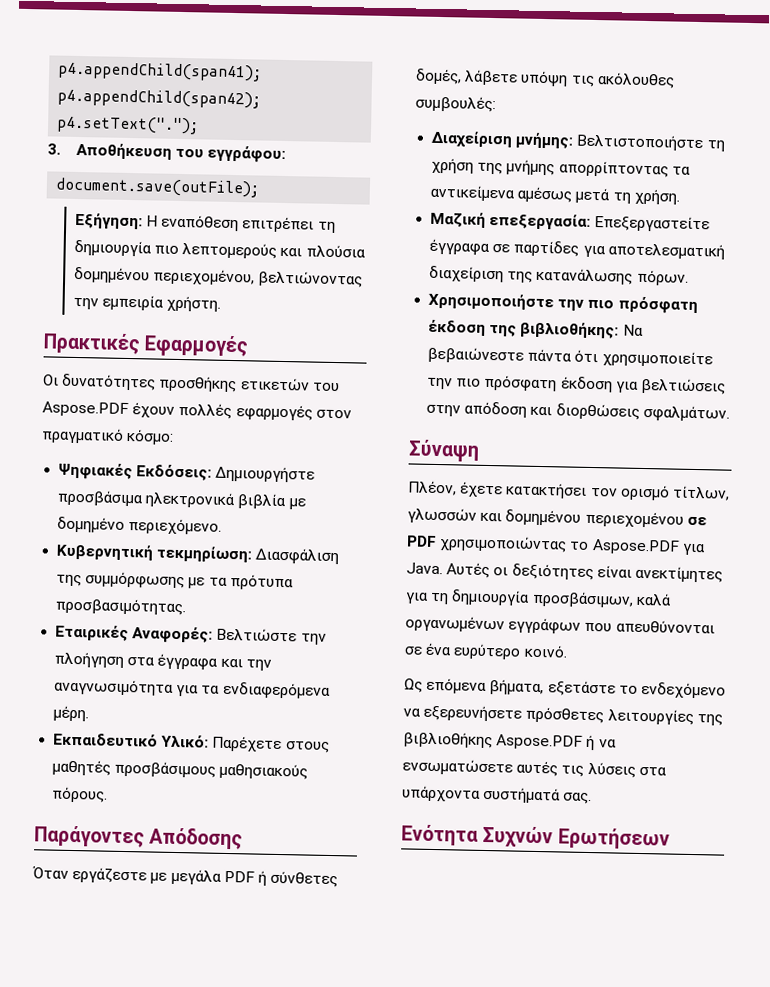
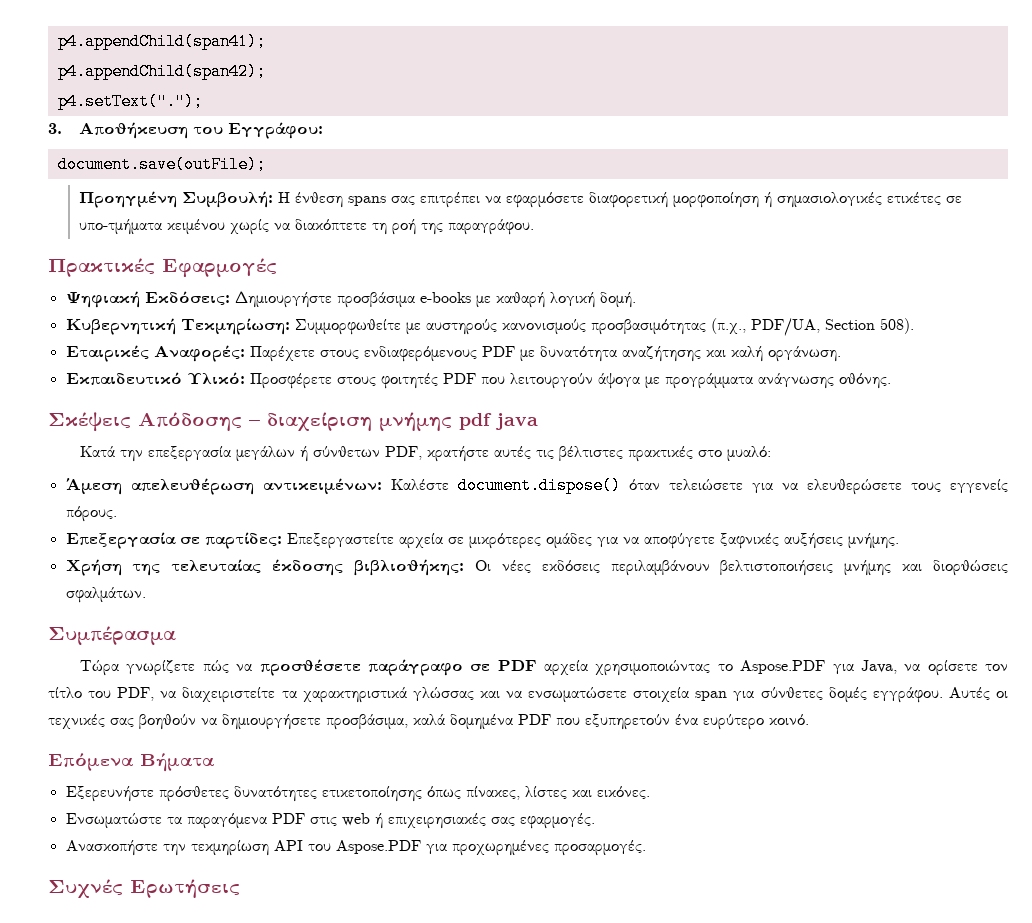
[207,145,287,164] εγγράφου: -> [228,122,324,139] Εγγράφου:
[74,212,336,233] [73,239,366,259] [73,266,364,288] [72,294,222,312] [43,332,250,358] [43,373,340,393] [42,401,352,422] [41,427,175,445] [58,462,316,483] [57,489,306,510] [57,516,223,535] [56,543,340,566] [56,571,294,591] [55,597,187,616] [55,624,327,645] [54,651,272,671] [54,678,331,700] [53,705,90,722] [53,732,330,753] [52,759,309,780] [51,786,109,803] [34,825,244,850] [32,866,339,888] [415,68,675,89] [415,95,496,113] [431,130,725,152] [431,157,691,178] [430,184,680,205] [430,211,711,233] [429,238,725,260] [429,265,689,286] [428,292,698,315] [428,319,644,339] [427,346,713,368] [427,374,726,395] [426,401,730,423] [408,439,480,462] [407,480,730,501] [407,507,684,528] Εξήγηση: Η εναπόθεση επιτρέπει τη δημιουργία πιο λεπτομερούς και πλούσια δομημένου περιεχομένου, βελτιώνοντας την εμπειρία χρήστη. // Πρακτικές Εφαρμογές // Οι δυνατότητες προσθήκης ετικετών του Aspose.PDF έχουν πολλές εφαρμογές στον πραγματικό κόσμο: // Ψηφιακές Εκδόσεις: Δημιουργήστε προσβάσιμα ηλεκτρονικά βιβλία με δομημένο περιεχόμενο. // Κυβερνητική τεκμηρίωση: Διασφάλιση της συμμόρφωσης με τα πρότυπα προσβασιμότητας. // Εταιρικές Αναφορές: Βελτιώστε την πλοήγηση στα έγγραφα και την αναγνωσιμότητα για τα ενδιαφερόμενα μέρη. // Εκπαιδευτικό Υλικό: Παρέχετε στους μαθητές προσβάσιμους μαθησιακούς πόρους. // Παράγοντες Απόδοσης // Όταν εργάζεστε με μεγάλα PDF ή σύνθετες δομές, λάβετε υπόψη τις ακόλουθες συμβουλές: // Διαχείριση μνήμης: Βελτιστοποιήστε τη χρήση της μνήμης απορρίπτοντας τα αντικείμενα αμέσως μετά τη χρήση. // Μαζική επεξεργασία: Επεξεργαστείτε έγγραφα σε παρτίδες για αποτελεσματική διαχείριση της κατανάλωσης πόρων. // Χρησιμοποιήστε την πιο πρόσφατη έκδοση της βιβλιοθήκης: Να βεβαιώνεστε πάντα ότι χρησιμοποιείτε την πιο πρόσφατη έκδοση για βελτιώσεις στην απόδοση και διορθώσεις σφαλμάτων. // Σύναψη // Πλέον, έχετε κατακτήσει τον ορισμό τίτλων, γλωσσών και δομημένου περιεχομένου -> [79,191,963,208] [79,219,535,235] [48,258,277,278] [65,290,636,308] [65,318,914,336] [65,345,841,362] [65,372,891,389] [48,412,538,432] [80,446,772,462] [65,477,1008,495] [65,506,117,522] [65,532,899,549] [65,559,1009,576] [65,587,146,603] [48,626,176,646] [80,659,463,676] Προηγμένη Συμβουλή: Η ένθεση spans σας επιτρέπει να εφαρμόσετε διαφορετική μορφοποίηση ή σημασιολογικές ετικέτες σε υπο‑τμήματα κειμένου χωρίς να διακόπτετε τη ροή της παραγράφου. // Πρακτικές Εφαρμογές // Ψηφιακή Εκδόσεις: Δημιουργήστε προσβάσιμα e‑books με καθαρή λογική δομή. // Κυβερνητική Τεκμηρίωση: Συμμορφωθείτε με αυστηρούς κανονισμούς προσβασιμότητας (π.χ., PDF/UA, Section 508). // Εταιρικές Αναφορές: Παρέχετε στους ενδιαφερόμενους PDF με δυνατότητα αναζήτησης και καλή οργάνωση. // Εκπαιδευτικό Υλικό: Προσφέρετε στους φοιτητές PDF που λειτουργούν άψογα με προγράμματα ανάγνωσης οθόνης. // Σκέψεις Απόδοσης – διαχείριση μνήμης pdf java // Κατά την επεξεργασία μεγάλων ή σύνθετων PDF, κρατήστε αυτές τις βέλτιστες πρακτικές στο μυαλό: // Άμεση απελευθέρωση αντικειμένων: Καλέστε document.dispose() όταν τελειώσετε για να ελευθερώσετε τους εγγενείς πόρους. // Επεξεργασία σε παρτίδες: Επεξεργαστείτε αρχεία σε μικρότερες ομάδες για να αποφύγετε ξαφνικές αυξήσεις μνήμης. // Χρήση της τελευταίας έκδοσης βιβλιοθήκης: Οι νέες εκδόσεις περιλαμβάνουν βελτιστοποιήσεις μνήμης και διορθώσεις σφαλμάτων. // Συμπέρασμα // Τώρα γνωρίζετε πώς να προσθέσετε παράγραφο
(437, 541) none -> [544,660,589,676] αρχεία
[406,562,723,583] [405,589,672,608] [405,615,715,635] [404,642,568,660] [404,677,726,699] [403,704,723,726] [403,731,617,751] [402,758,667,778] [402,785,593,805] [401,824,670,850] Java. Αυτές οι δεξιότητες είναι ανεκτίμητες για τη δημιουργία προσβάσιμων, καλά οργανωμένων εγγράφων που απευθύνονται σε ένα ευρύτερο κοινό. // Ως επόμενα βήματα, εξετάστε το ενδεχόμενο να εξερευνήσετε πρόσθετες λειτουργίες της βιβλιοθήκης Aspose.PDF ή να ενσωματώσετε αυτές τις λύσεις στα υπάρχοντα συστήματά σας. // Ενότητα Συχνών Ερωτήσεων -> [860,660,1008,676] [48,687,1008,703] [48,714,809,730] [48,753,214,772] [65,786,650,802] [65,813,595,829] [65,840,646,856] [48,879,240,898] Java, να ορίσετε τον τίτλο του PDF, να διαχειριστείτε τα χαρακτηριστικά γλώσσας και να ενσωματώσετε στοιχεία span για σύνθετες δομές εγγράφου. Αυτές οι τεχνικές σας βοηθούν να δημιουργήσετε προσβάσιμα, καλά δομημένα PDF που εξυπηρετούν ένα ευρύτερο κοινό. // Επόμενα Βήματα // Εξερευνήστε πρόσθετες δυνατότητες ετικετοποίησης όπως πίνακες, λίστες και εικόνες. // Ενσωματώστε τα παραγόμενα PDF στις web ή επιχειρησιακές σας εφαρμογές. // Ανασκοπήστε την τεκμηρίωση API του Aspose.PDF για προχωρημένες προσαρμογές. // Συχνές Ερωτήσεις

